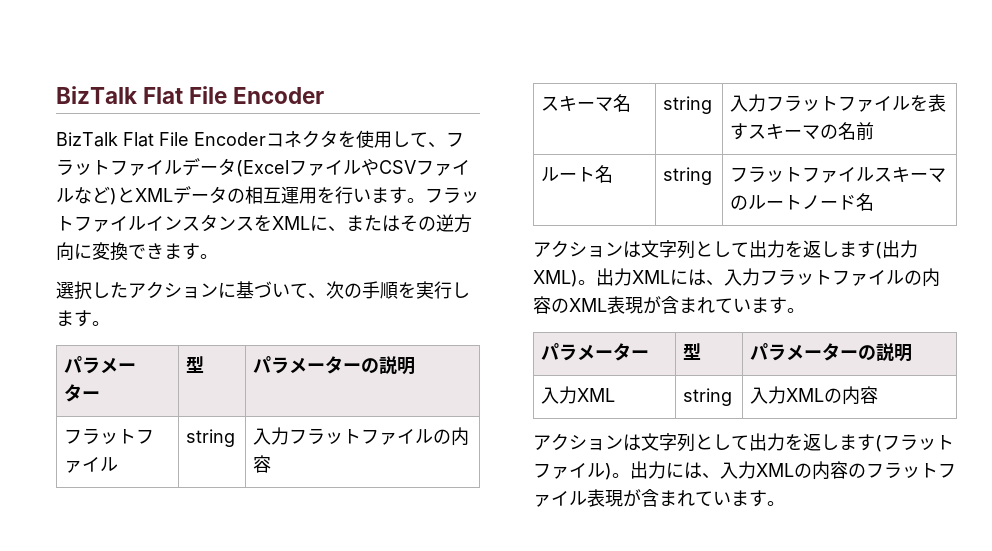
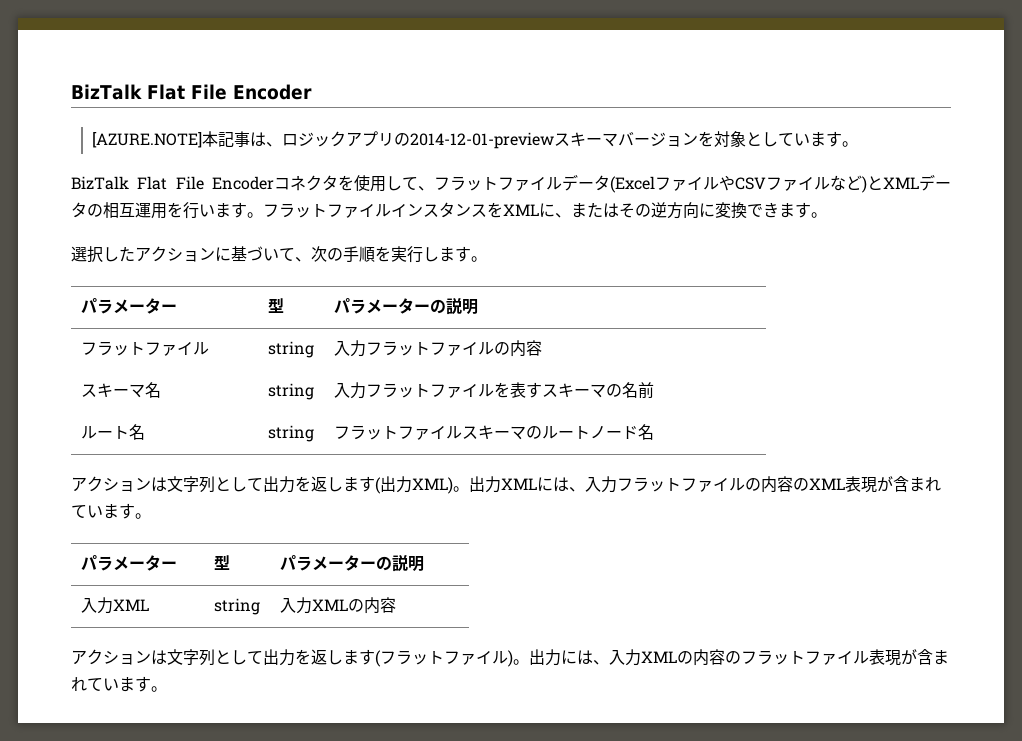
[56,86,325,104] BizTalk Flat File Encoder -> [71,84,312,100] [92,131,859,149] BizTalk Flat File Encoder // [AZURE.NOTE]本記事は、ロジックアプリの2014-12-01-previewスキーマバージョンを対象としています。

